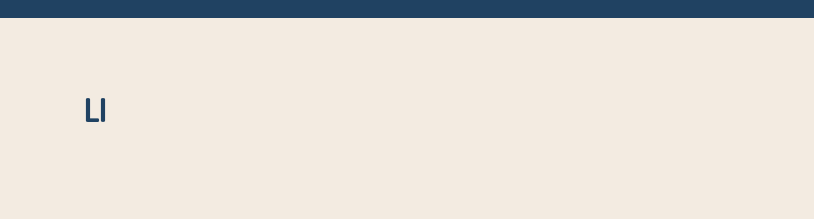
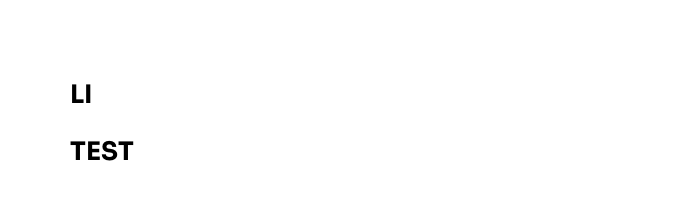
(107, 110) none -> [70,140,134,161] // TEST

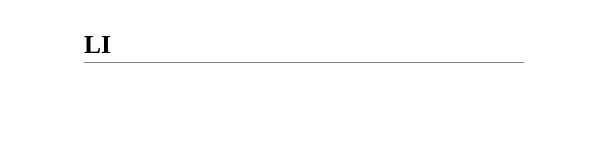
[70,140,134,161] // TEST -> (111, 44) none

